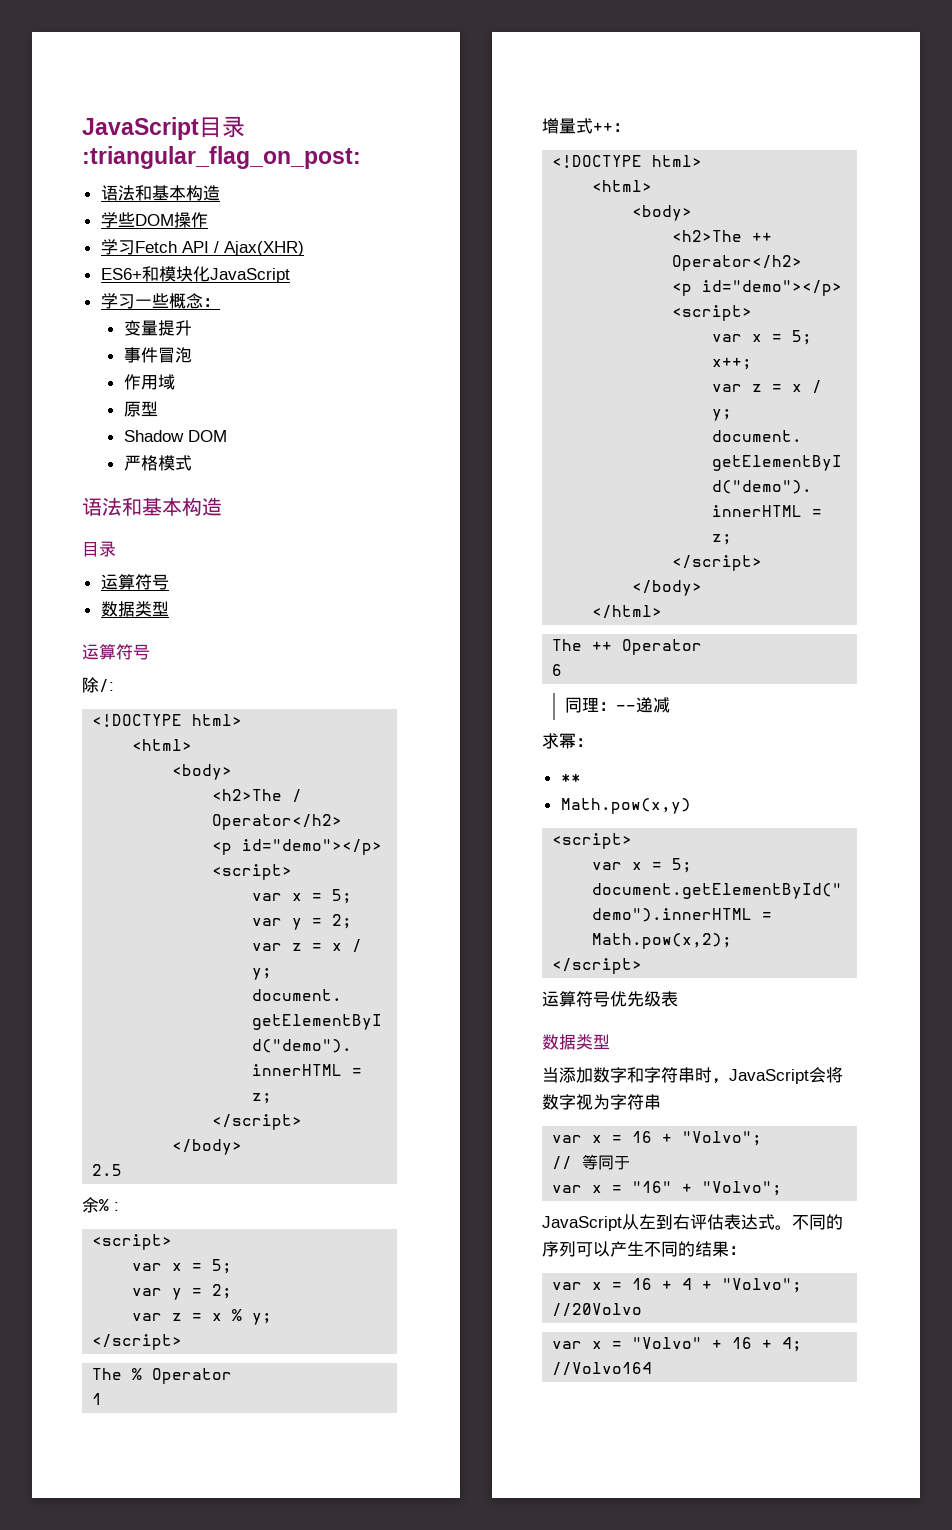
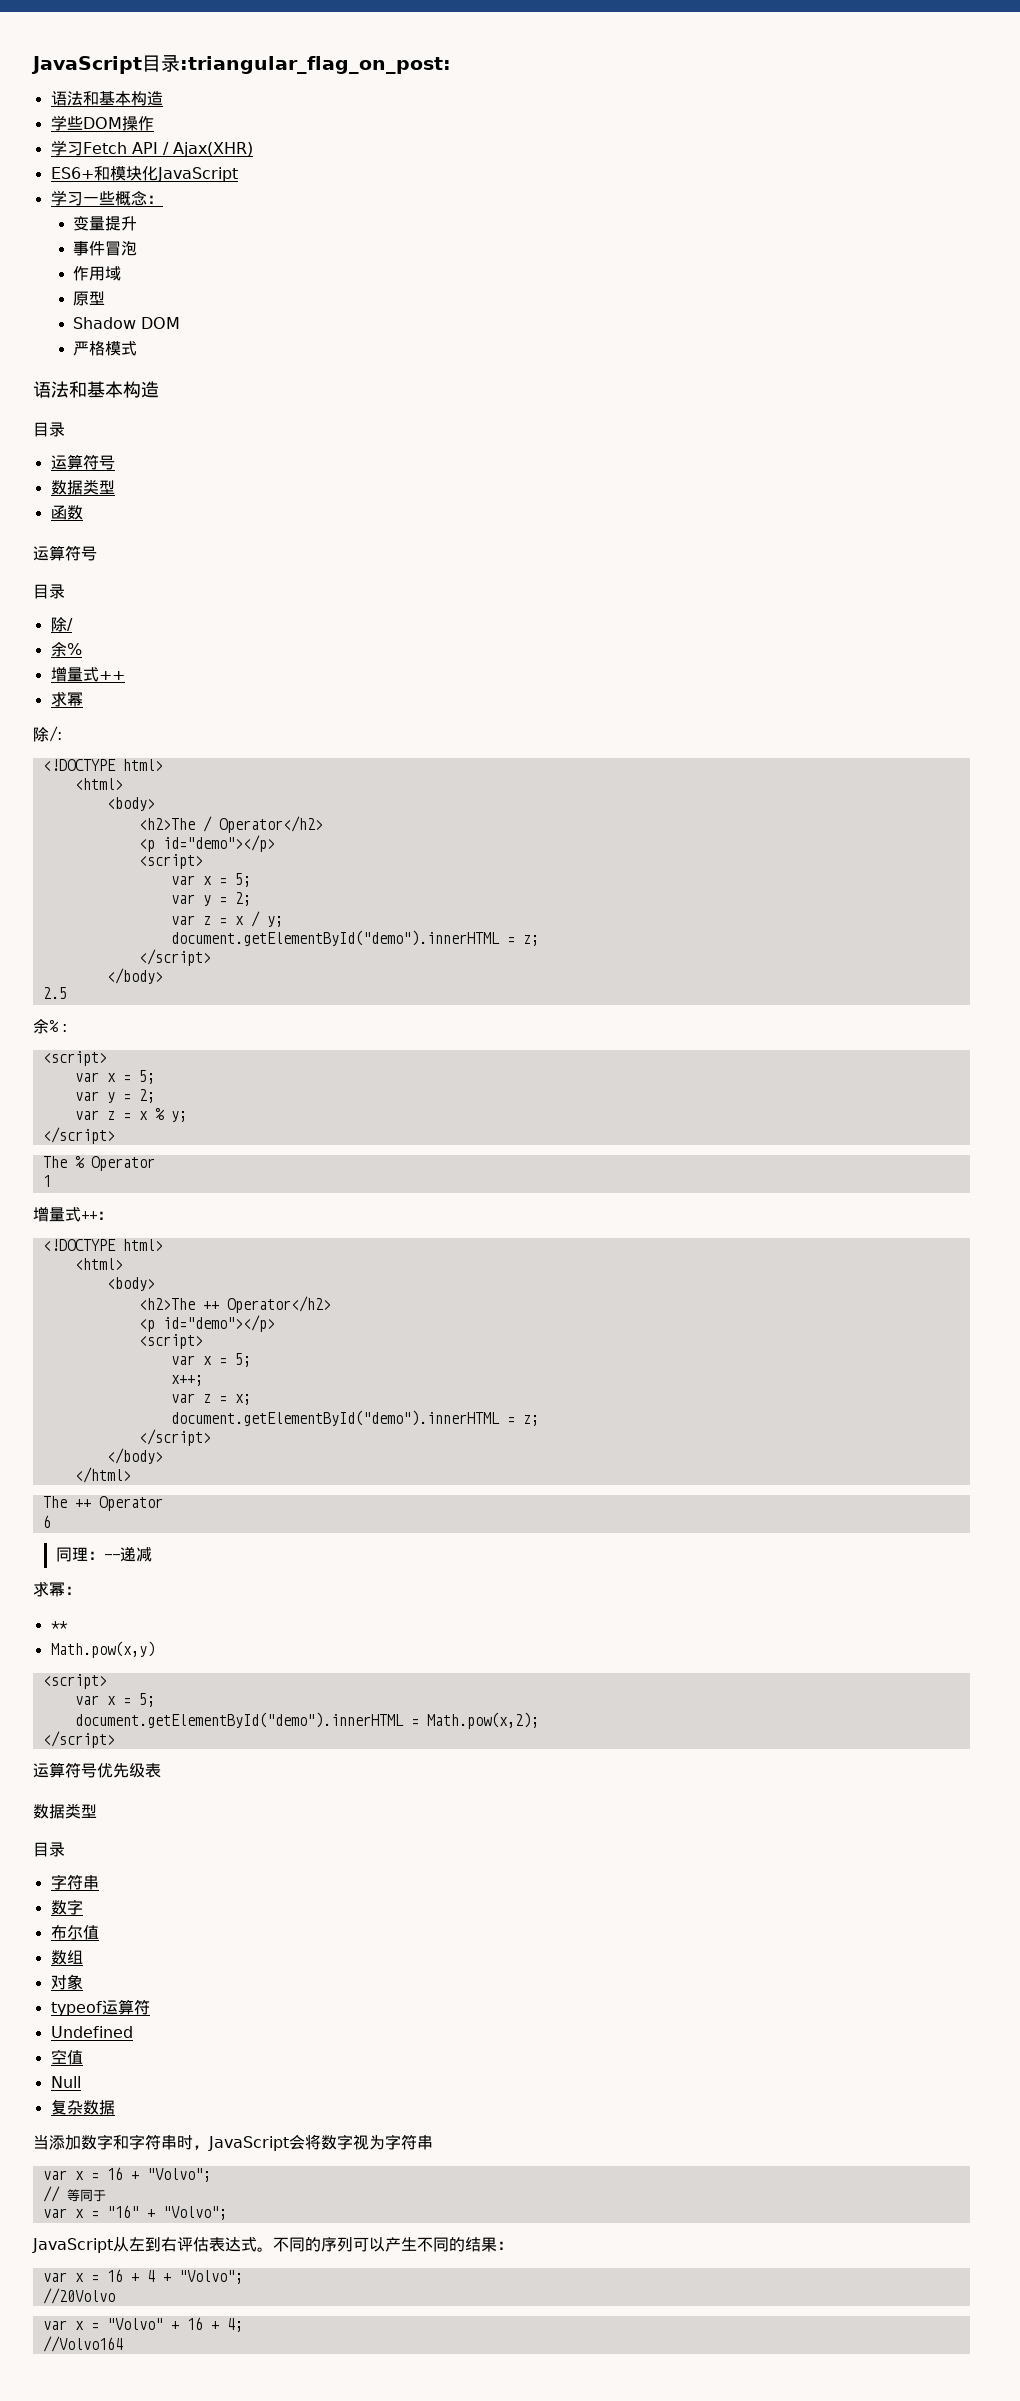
[82,644,150,660] // 运算符号 -> [50,505,83,520] [33,545,97,561] [33,584,65,599] [50,617,73,632] [50,642,82,657] [50,666,125,682] [50,691,83,707] // 函数 // 运算符号 // 目录 // 除/ // 余% // 增量式++ // 求幂
[792,380,823,394] [712,409,733,421] x / y; -> [234,1394,251,1405] x;
(610, 1042) none -> [33,1842,65,1857] [50,1874,99,1890] [50,1899,83,1915] [50,1924,99,1940] [50,1950,83,1965] [50,1974,83,1990] [50,1999,150,2016] [50,2026,133,2038] [50,2049,83,2065] [50,2076,81,2088] [50,2100,115,2115] // 目录 // 字符串 // 数字 // 布尔值 // 数组 // 对象 // typeof运算符 // Undefined // 空值 // Null // 复杂数据

